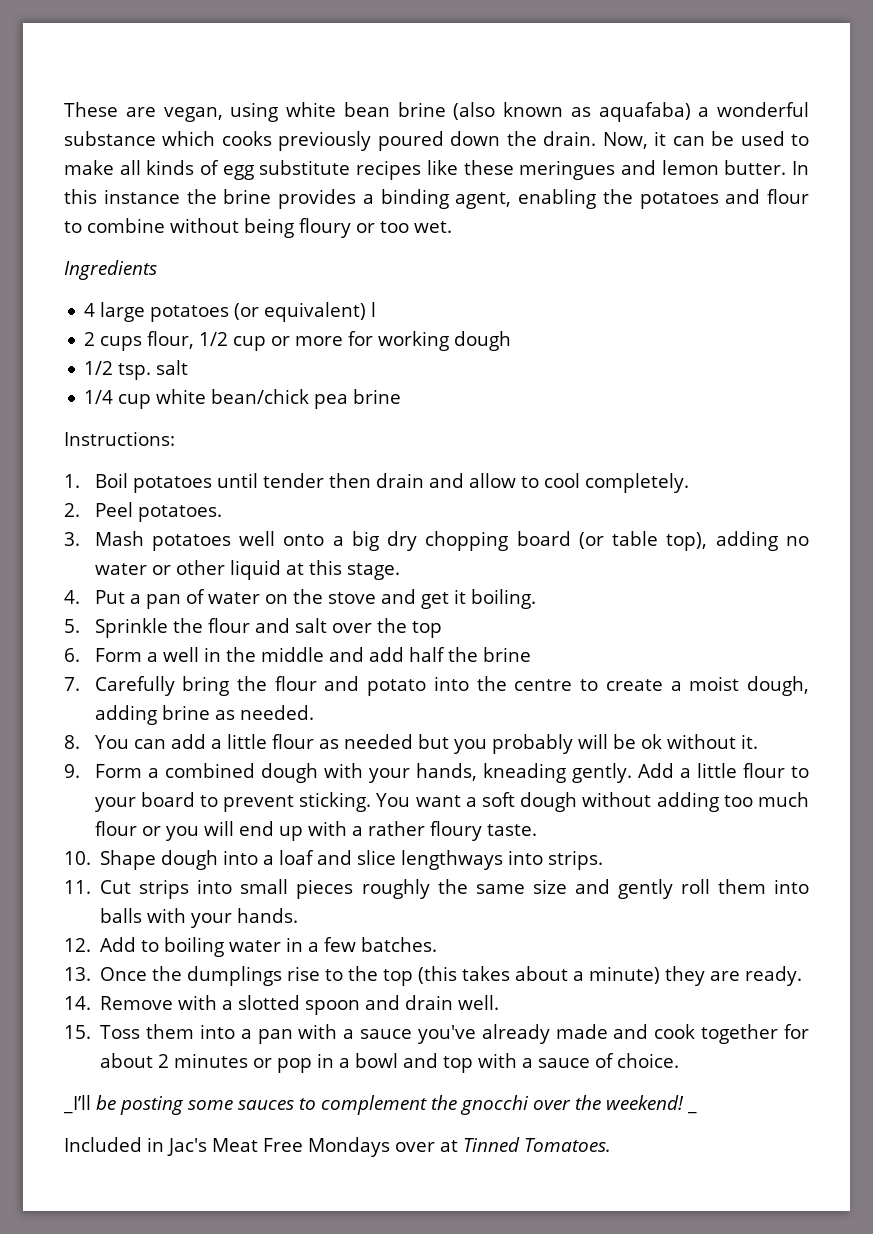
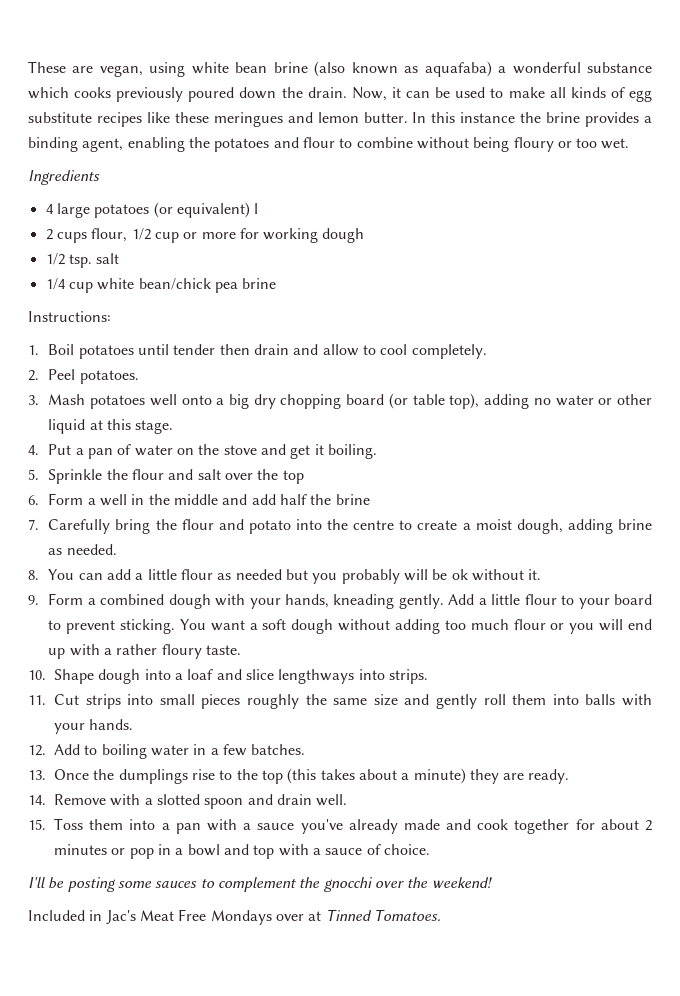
[63,1095,91,1114] _I’ll -> [28,877,45,888] I'll
[687,1110,697,1114] _ -> (492, 882) none

